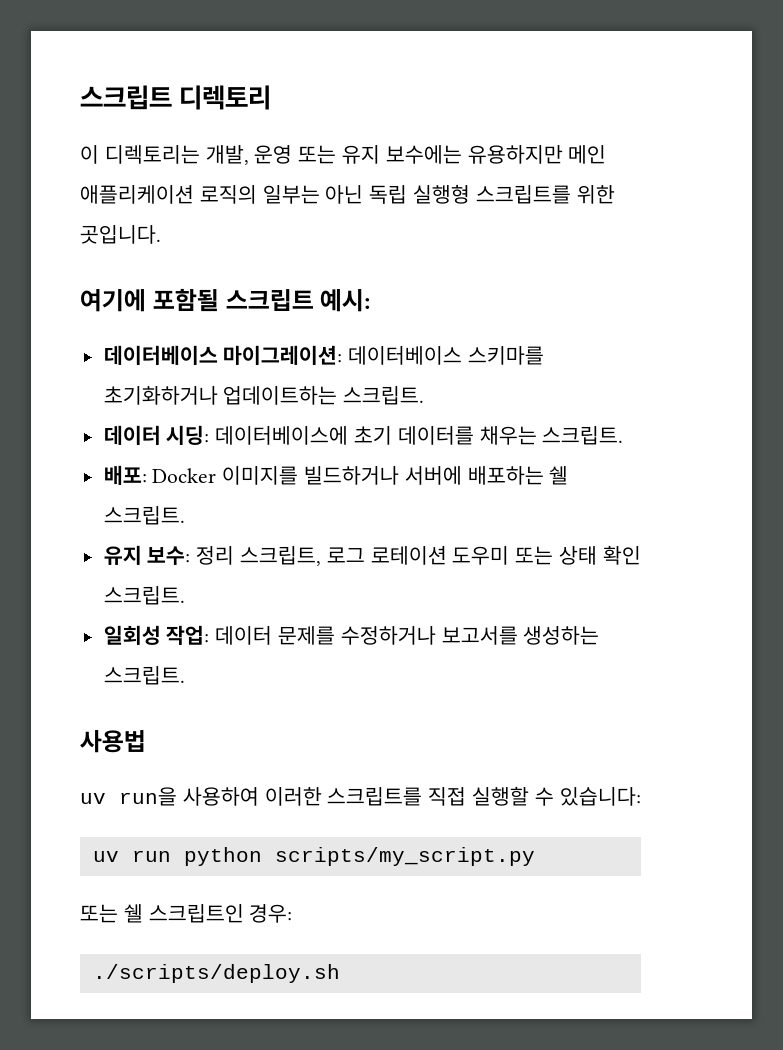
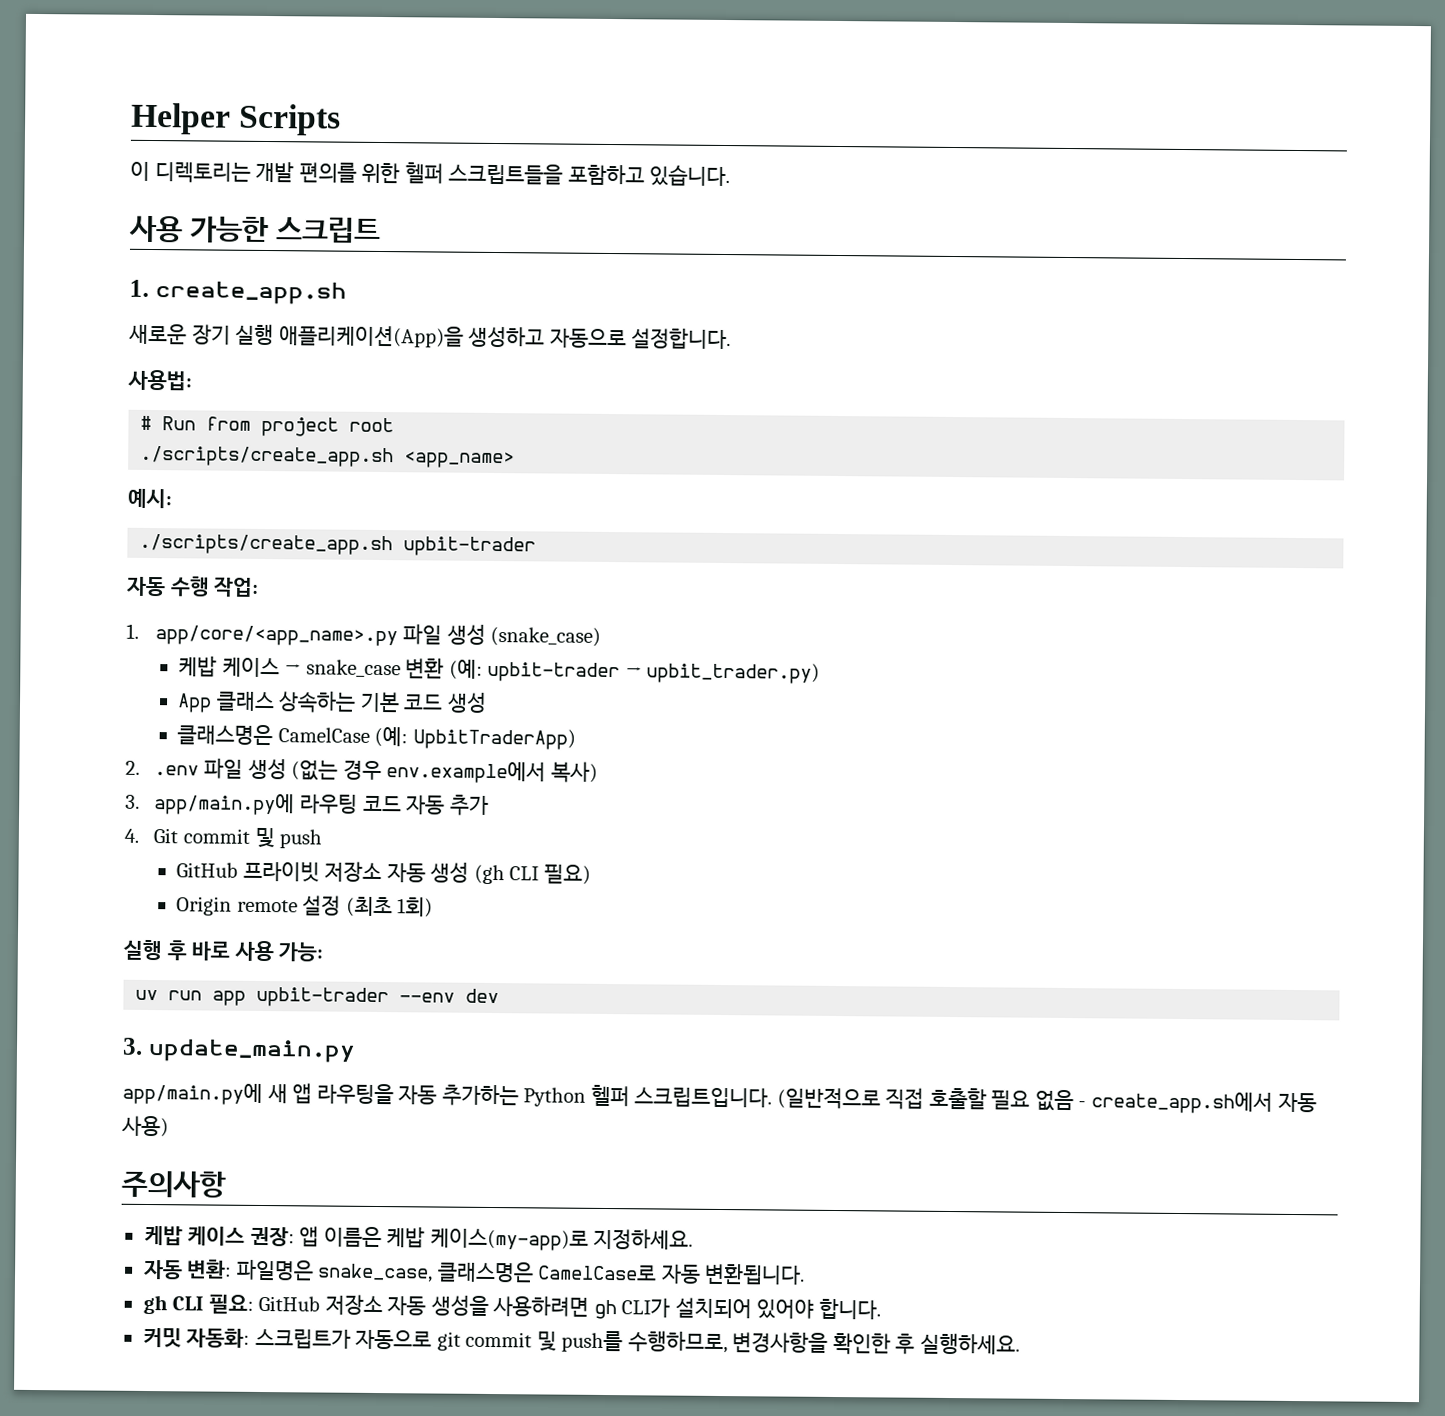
[80,85,272,110] 스크립트 디렉토리 -> [130,102,342,136] Helper Scripts
[205,145,607,165] [80,184,615,204] [80,225,161,244] [80,288,371,312] [103,345,545,365] [103,386,425,405] [103,425,624,445] [103,465,569,485] [103,506,185,525] [103,545,641,566] [103,586,185,605] [103,625,600,645] [103,666,185,685] [80,730,146,753] [80,786,641,806] [92,847,535,866] [80,904,293,923] [92,964,340,983] 개발, 운영 또는 유지 보수에는 유용하지만 메인 애플리케이션 로직의 일부는 아닌 독립 실행형 스크립트를 위한 곳입니다. // 여기에 포함될 스크립트 예시: // 데이터베이스 마이그레이션: 데이터베이스 스키마를 초기화하거나 업데이트하는 스크립트. // 데이터 시딩: 데이터베이스에 초기 데이터를 채우는 스크립트. // 배포: Docker 이미지를 빌드하거나 서버에 배포하는 쉘 스크립트. // 유지 보수: 정리 스크립트, 로그 로테이션 도우미 또는 상태 확인 스크립트. // 일회성 작업: 데이터 문제를 수정하거나 보고서를 생성하는 스크립트. // 사용법 // uv run을 사용하여 이러한 스크립트를 직접 실행할 수 있습니다: // uv run python scripts/my_script.py // 또는 쉘 스크립트인 경우: // ./scripts/deploy.sh -> [255,161,731,187] [129,215,381,244] [129,279,347,305] [128,323,732,350] [127,369,192,391] [140,415,395,437] [140,445,516,469] [127,488,172,509] [139,533,537,557] [125,576,260,598] [126,623,602,647] [178,655,821,684] [177,691,487,713] [177,724,576,750] [125,757,598,784] [125,793,489,816] [124,827,323,849] [176,860,591,885] [176,895,434,918] [123,939,324,962] [135,986,500,1008] [122,1037,356,1063] [122,1082,1317,1114] [121,1115,169,1138] [121,1170,226,1198] [143,1225,694,1251] [141,1259,806,1285] [142,1294,881,1320] [142,1327,1020,1355] 개발 편의를 위한 헬퍼 스크립트들을 포함하고 있습니다. // 사용 가능한 스크립트 // 1. create_app.sh // 새로운 장기 실행 애플리케이션(App)을 생성하고 자동으로 설정합니다. // 사용법: // # Run from project root // ./scripts/create_app.sh <app_name> // 예시: // ./scripts/create_app.sh upbit-trader // 자동 수행 작업: // 1. app/core/<app_name>.py 파일 생성 (snake_case) // 케밥 케이스 → snake_case 변환 (예: upbit-trader → upbit_trader.py) // App 클래스 상속하는 기본 코드 생성 // 클래스명은 CamelCase (예: UpbitTraderApp) // 2. .env 파일 생성 (없는 경우 env.example에서 복사) // 3. app/main.py에 라우팅 코드 자동 추가 // 4. Git commit 및 push // GitHub 프라이빗 저장소 자동 생성 (gh CLI 필요) // Origin remote 설정 (최초 1회) // 실행 후 바로 사용 가능: // uv run app upbit-trader --env dev // 3. update_main.py // app/main.py에 새 앱 라우팅을 자동 추가하는 Python 헬퍼 스크립트입니다. (일반적으로 직접 호출할 필요 없음 - create_app.sh에서 자동 사용) // 주의사항 // 케밥 케이스 권장: 앱 이름은 케밥 케이스(my-app)로 지정하세요. // 자동 변환: 파일명은 snake_case, 클래스명은 CamelCase로 자동 변환됩니다. // gh CLI 필요: GitHub 저장소 자동 생성을 사용하려면 gh CLI가 설치되어 있어야 합니다. // 커밋 자동화: 스크립트가 자동으로 git commit 및 push를 수행하므로, 변경사항을 확인한 후 실행하세요.

